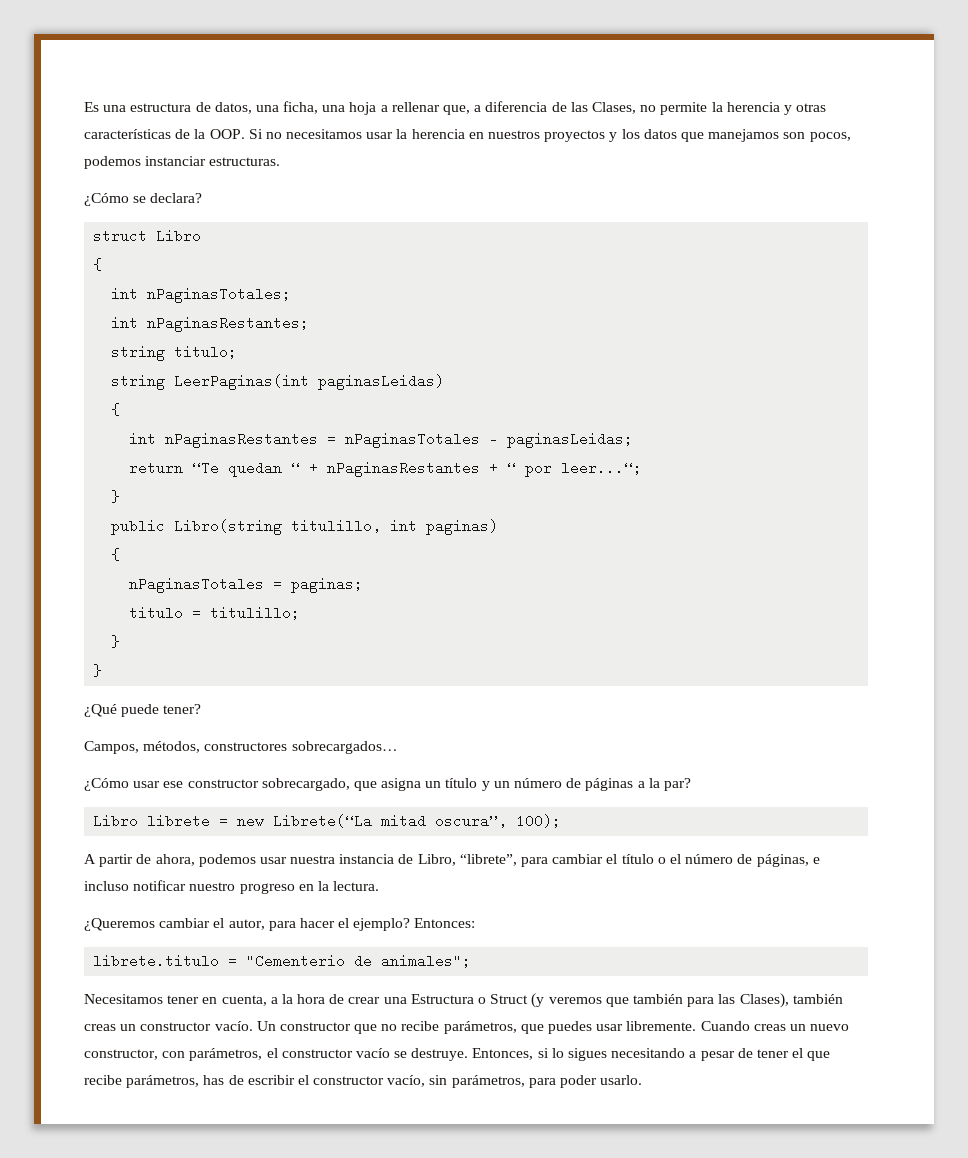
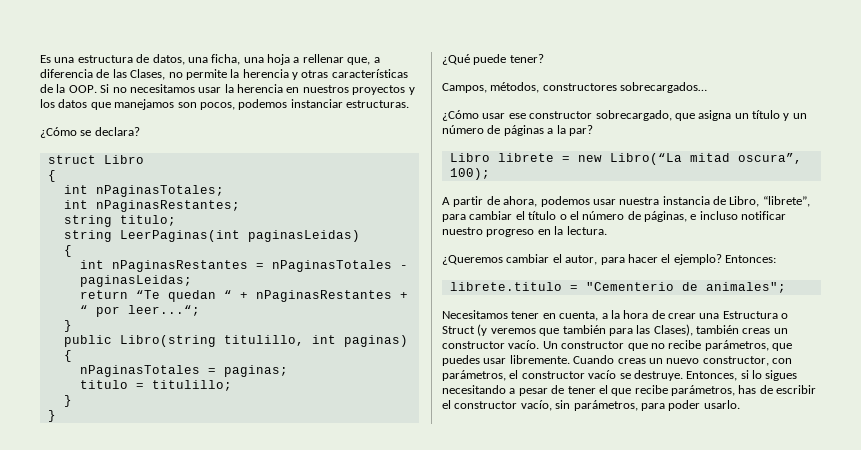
[273,814,373,828] Librete(“La -> [609,153,682,165] Libro(“La

